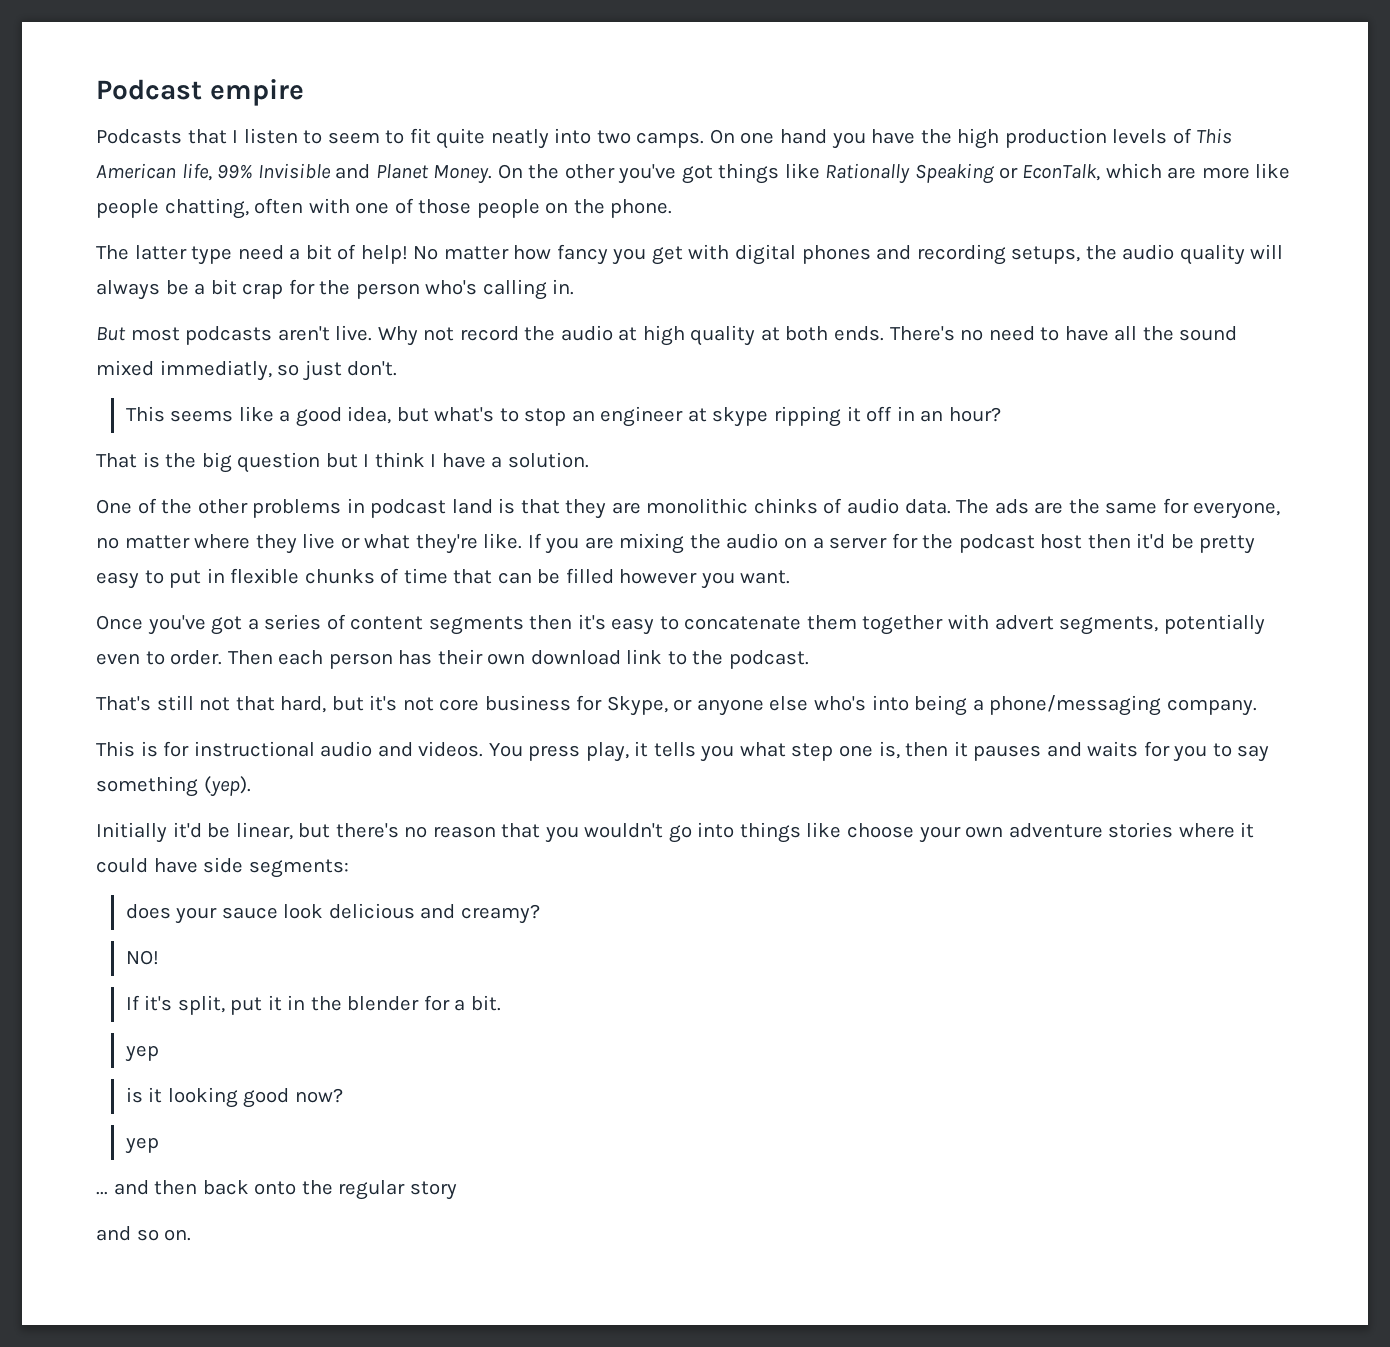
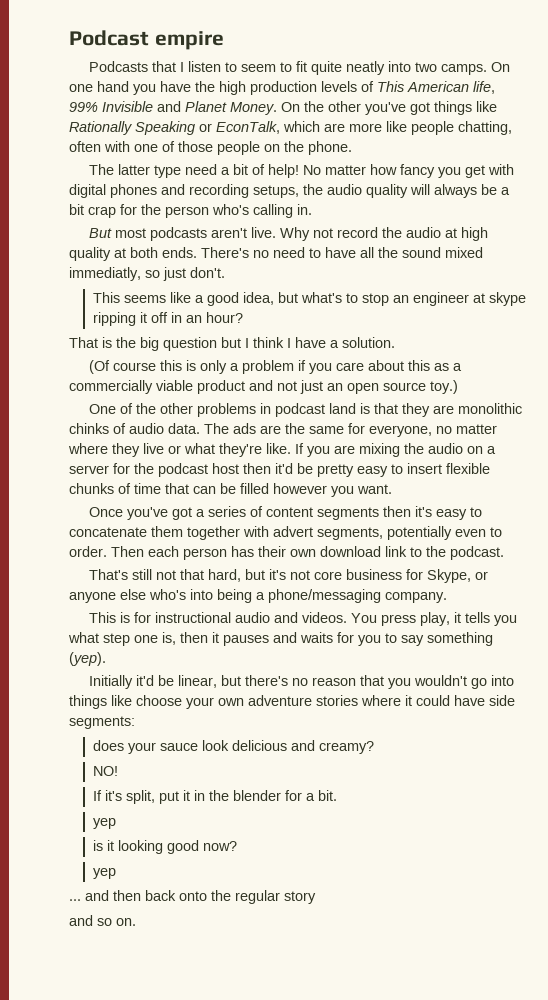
(589, 460) none -> [89,360,463,374] [69,380,458,394] // (Of course this is only a problem if you care about this as a commercially viable product and not just an open source toy.)
[169,568,225,588] put in -> [407,463,442,474] insert

